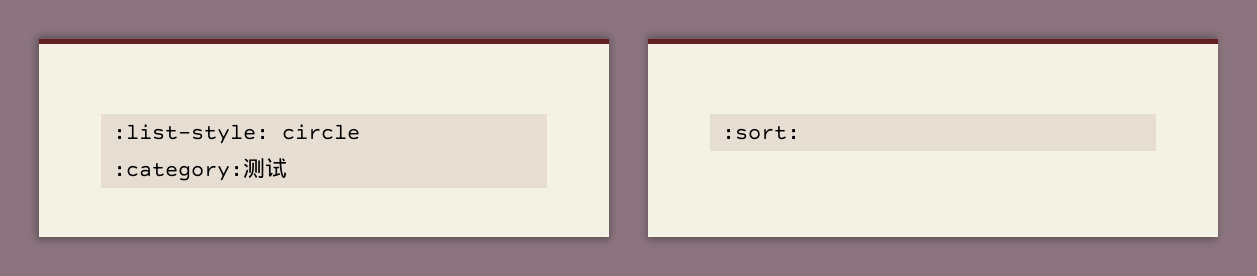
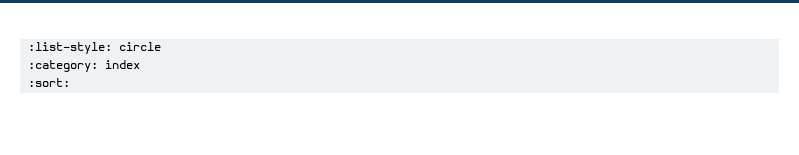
[243,158,287,179] 测试 -> [105,60,141,69] index

